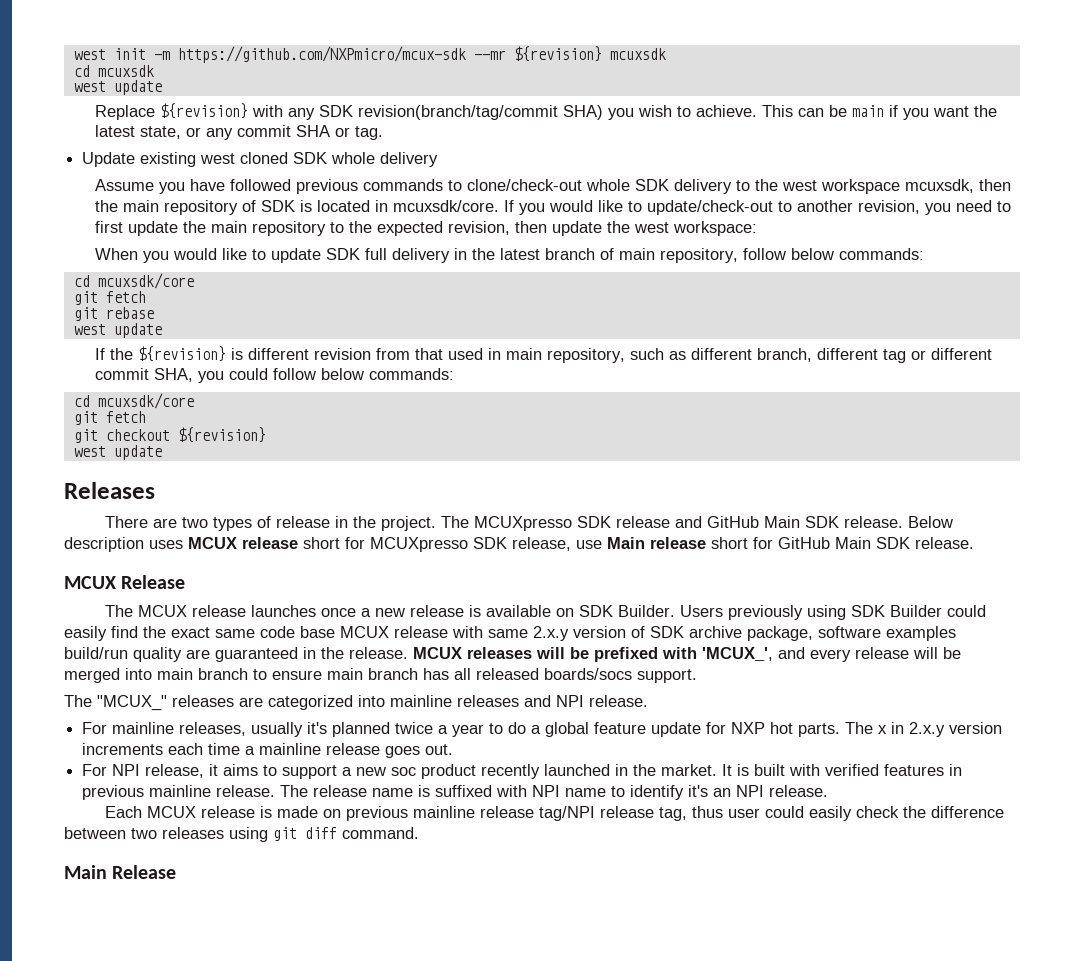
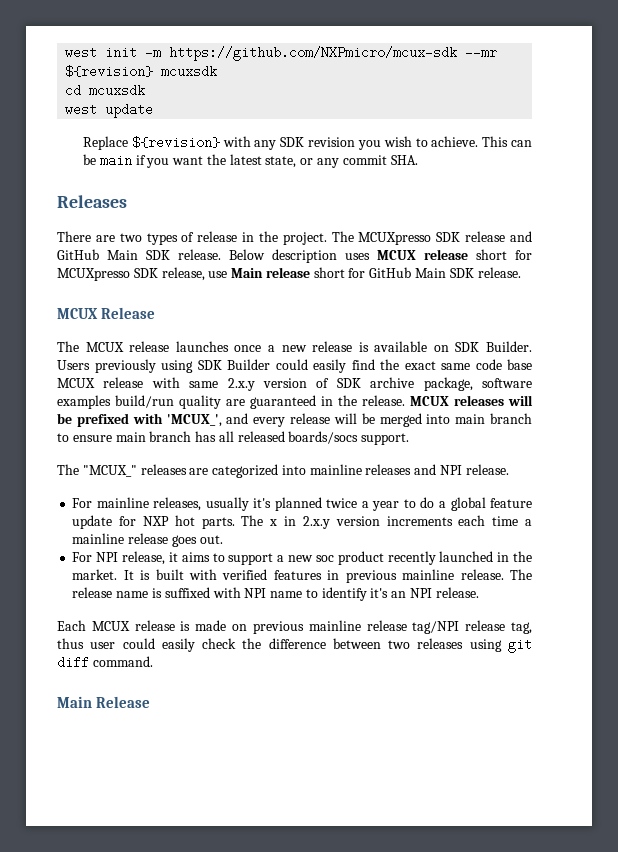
[357,105,603,120] revision(branch/tag/commit SHA) -> [308,137,356,147] revision
[295,125,383,140] [82,152,439,167] [94,179,1011,194] [94,200,1011,215] [94,221,757,236] [94,248,924,263] [73,273,194,289] [73,291,146,305] [73,307,154,321] [73,323,162,338] [94,346,992,363] [94,368,454,383] [73,393,194,409] [73,411,146,425] [73,427,266,443] [73,445,162,460] SHA or tag. // Update existing west cloned SDK whole delivery // Assume you have followed previous commands to clone/check-out whole SDK delivery to the west workspace mcuxsdk, then the main repository of SDK is located in mcuxsdk/core. If you would like to update/check-out to another revision, you need to first update the main repository to the expected revision, then update the west workspace: // When you would like to update SDK full delivery in the latest branch of main repository, follow below commands: // cd mcuxsdk/core // git fetch // git rebase // west update // If the ${revision} is different revision from that used in main repository, such as different branch, different tag or different commit SHA, you could follow below commands: // cd mcuxsdk/core // git fetch // git checkout ${revision} // west update -> [390,155,418,165] SHA.

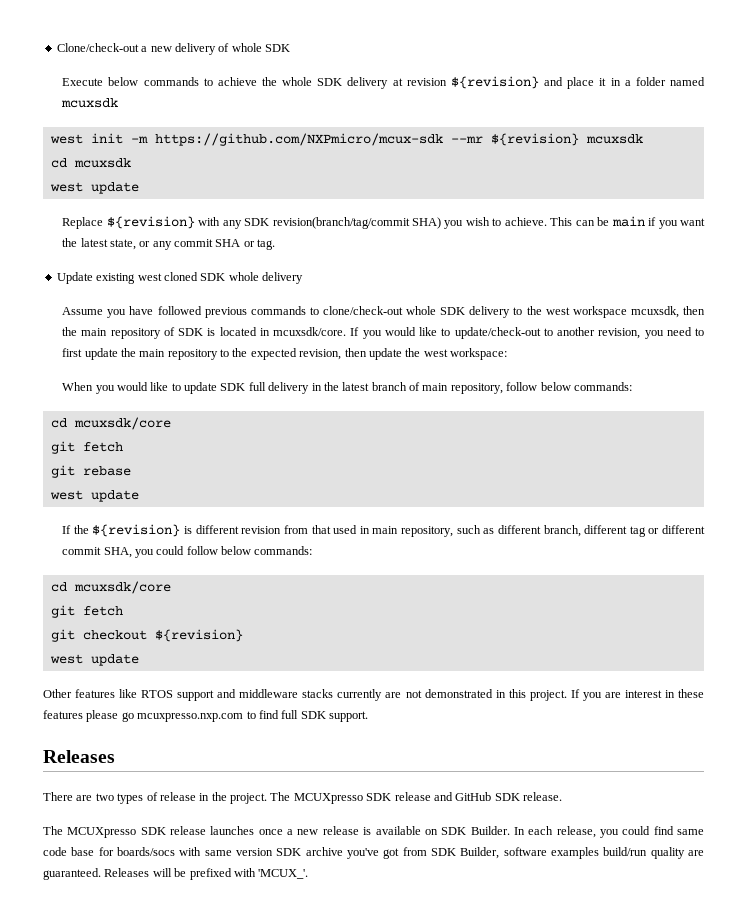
(65, 52) none -> [56,43,290,55] [62,76,706,89] [61,98,119,108] Clone/check-out a new delivery of whole SDK // Execute below commands to achieve the whole SDK delivery at revision ${revision} and place it in a folder named mcuxsdk //
[308,137,356,147] revision -> [272,217,441,229] revision(branch/tag/commit SHA)
[390,155,418,165] SHA. -> [215,239,276,250] [56,272,303,284] [62,306,706,318] [62,327,704,339] [62,348,508,360] [62,382,632,394] [50,417,171,430] [50,441,123,454] [50,465,131,478] [49,490,139,502] [62,524,706,537] [62,546,313,558] [50,581,171,594] [50,605,123,618] [50,629,243,642] [49,654,139,666] [43,689,704,701] [43,710,368,722] SHA or tag. // Update existing west cloned SDK whole delivery // Assume you have followed previous commands to clone/check-out whole SDK delivery to the west workspace mcuxsdk, then the main repository of SDK is located in mcuxsdk/core. If you would like to update/check-out to another revision, you need to first update the main repository to the expected revision, then update the west workspace: // When you would like to update SDK full delivery in the latest branch of main repository, follow below commands: // cd mcuxsdk/core // git fetch // git rebase // west update // If the ${revision} is different revision from that used in main repository, such as different branch, different tag or different commit SHA, you could follow below commands: // cd mcuxsdk/core // git fetch // git checkout ${revision} // west update // Other features like RTOS support and middleware stacks currently are not demonstrated in this project. If you are interest in these features please go mcuxpresso.nxp.com to find full SDK support.
[107,249,532,263] [57,267,521,281] [57,307,156,319] [57,341,124,352] Main SDK release. Below description uses MCUX release short for MCUXpresso SDK release, use Main release short for GitHub Main SDK release. // MCUX Release // The MCUX -> [494,792,562,801] [43,826,166,838] SDK release. // The MCUXpresso SDK
[57,359,532,373] [57,377,473,391] Users previously using SDK Builder could easily find the exact same code base MCUX release with same 2.x.y version of SDK archive package, -> [513,826,705,838] [43,847,500,859] In each release, you could find same code base for boards/socs with same version SDK archive you've got from SDK Builder,
[250,395,533,409] [57,413,532,427] [57,431,410,445] [57,464,509,478] [72,497,532,511] [72,515,533,529] [72,533,223,547] [72,551,532,565] [72,569,532,583] [72,587,479,601] [57,620,532,634] [57,638,532,653] [57,656,153,669] [57,696,151,708] guaranteed in the release. MCUX releases will be prefixed with 'MCUX_', and every release will be merged into main branch to ensure main branch has all released boards/socs support. // The "MCUX_" releases are categorized into mainline releases and NPI release. // For mainline releases, usually it's planned twice a year to do a global feature update for NXP hot parts. The x in 2.x.y version increments each time a mainline release goes out. // For NPI release, it aims to support a new soc product recently launched in the market. It is built with verified features in previous mainline release. The release name is suffixed with NPI name to identify it's an NPI release. // Each MCUX release is made on previous mainline release tag/NPI release tag, thus user could easily check the difference between two releases using git diff command. // Main Release -> [43,868,309,880] guaranteed. Releases will be prefixed with 'MCUX_'.

